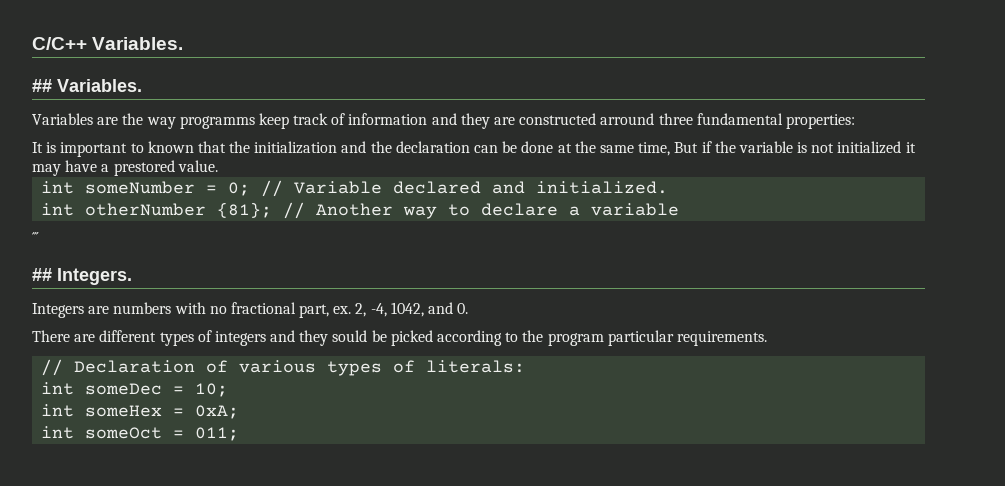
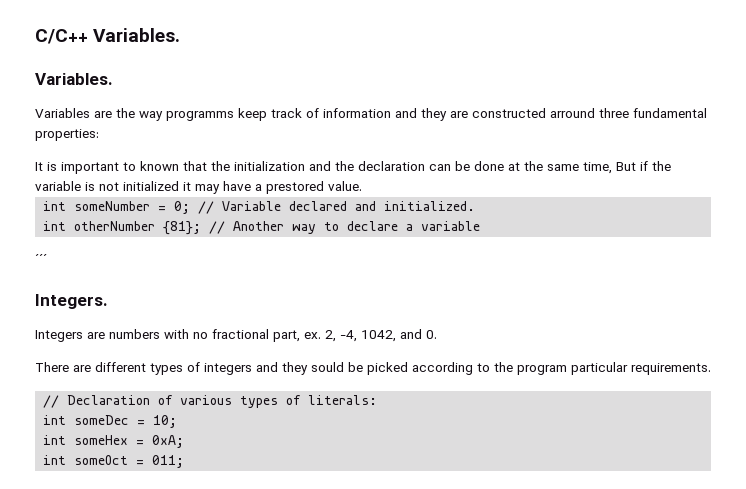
[32,79,52,92] ## -> (181, 35) none
[32,268,52,281] ## -> (47, 259) none

